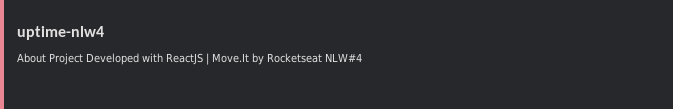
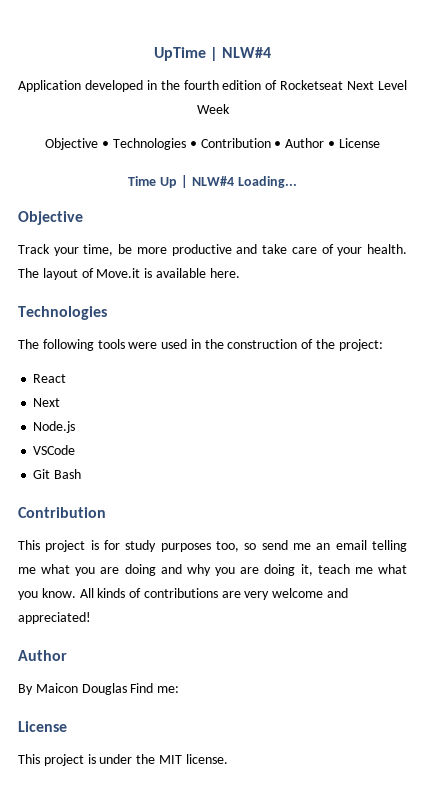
[17,26,104,40] [17,53,362,65] uptime-nlw4 // About Project Developed with ReactJS | Move.It by Rocketseat NLW#4 -> [153,47,272,61] [18,80,407,92] [196,104,230,114] [45,138,380,150] [128,175,297,188] [18,211,83,225] [18,244,407,256] [18,268,240,280] [18,306,107,320] [18,339,383,351] [33,374,67,383] [33,398,61,407] [33,421,76,433] [33,445,76,455] [33,469,82,479] [18,507,106,518] [18,540,407,552] [18,564,407,576] [18,588,349,600] [18,612,91,624] [18,650,67,661] [18,683,180,695] [18,721,67,732] [18,754,228,766] UpTime | NLW#4 // Application developed in the fourth edition of Rocketseat Next Level Week // Objective • Technologies • Contribution • Author • License // Time Up | NLW#4 Loading... // Objective // Track your time, be more productive and take care of your health. The layout of Move.it is available here. // Technologies // The following tools were used in the construction of the project: // React // Next // Node.js // VSCode // Git Bash // Contribution // This project is for study purposes too, so send me an email telling me what you are doing and why you are doing it, teach me what you know. All kinds of contributions are very welcome and appreciated! // Author // By Maicon Douglas Find me: // License // This project is under the MIT license.

